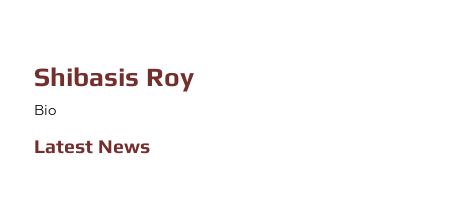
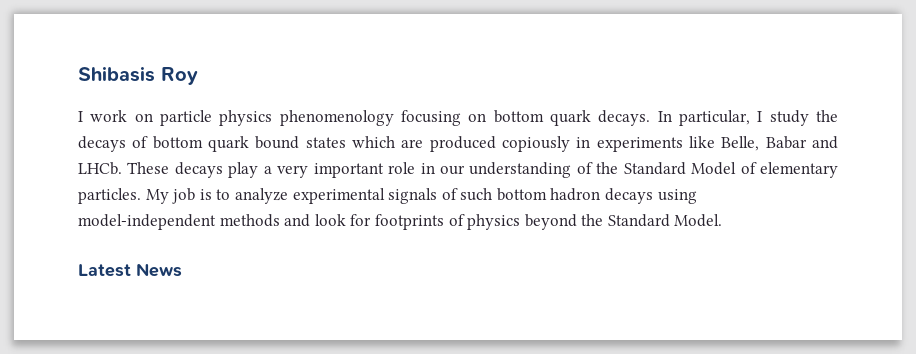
[34,105,56,115] Bio -> [78,110,839,126] [78,136,839,152] [78,162,838,178] [78,188,697,204] [78,214,723,230] I work on particle physics phenomenology focusing on bottom quark decays. In particular, I study the decays of bottom quark bound states which are produced copiously in experiments like Belle, Babar and LHCb. These decays play a very important role in our understanding of the Standard Model of elementary particles. My job is to analyze experimental signals of such bottom hadron decays using model-independent methods and look for footprints of physics beyond the Standard Model.

